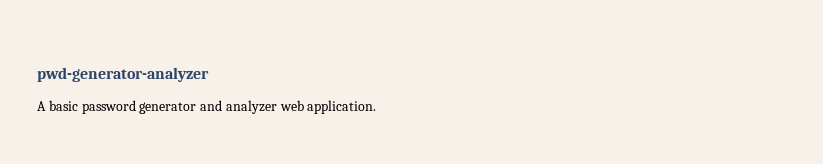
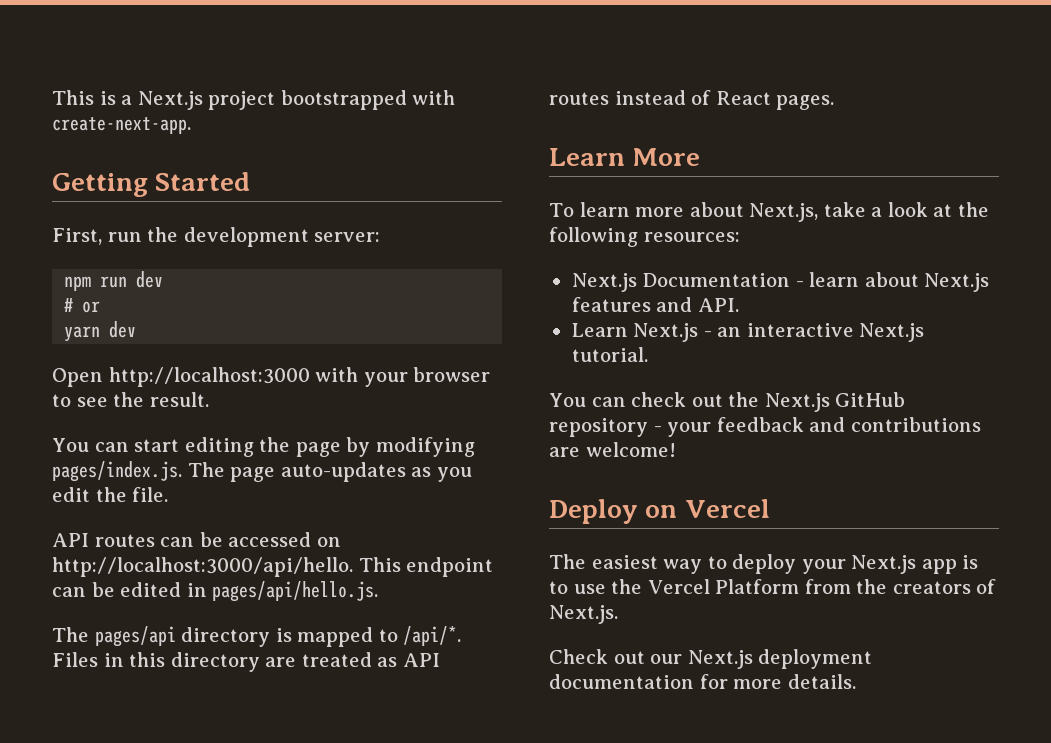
[37,67,209,82] [37,100,377,114] pwd-generator-analyzer // A basic password generator and analyzer web application. -> [52,90,456,110] [52,117,191,134] [52,172,251,197] [52,227,381,247] [64,271,164,291] [64,298,101,313] [64,321,137,342] [52,367,491,387] [52,392,209,407] [52,437,475,457] [52,461,472,482] [52,487,169,502] [52,532,341,547] [52,557,494,577] [52,581,379,602] [52,626,462,647] [52,652,440,672] [549,90,835,110] [549,148,701,166] [549,202,989,222] [549,227,740,247] [571,272,990,292] [571,297,739,312] [571,323,925,342] [571,347,648,362] [549,392,906,412] [549,417,981,437] [549,442,676,457] [549,499,770,524] [549,554,979,574] [549,579,997,594] [549,605,618,624] [549,649,873,669] [549,674,856,689] This is a Next.js project bootstrapped with create-next-app. // Getting Started // First, run the development server: // npm run dev // # or // yarn dev // Open http://localhost:3000 with your browser to see the result. // You can start editing the page by modifying pages/index.js. The page auto-updates as you edit the file. // API routes can be accessed on http://localhost:3000/api/hello. This endpoint can be edited in pages/api/hello.js. // The pages/api directory is mapped to /api/*. Files in this directory are treated as API routes instead of React pages. // Learn More // To learn more about Next.js, take a look at the following resources: // Next.js Documentation - learn about Next.js features and API. // Learn Next.js - an interactive Next.js tutorial. // You can check out the Next.js GitHub repository - your feedback and contributions are welcome! // Deploy on Vercel // The easiest way to deploy your Next.js app is to use the Vercel Platform from the creators of Next.js. // Check out our Next.js deployment documentation for more details.

